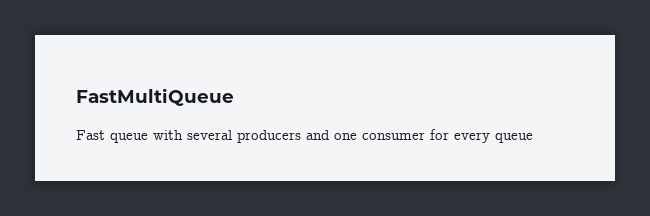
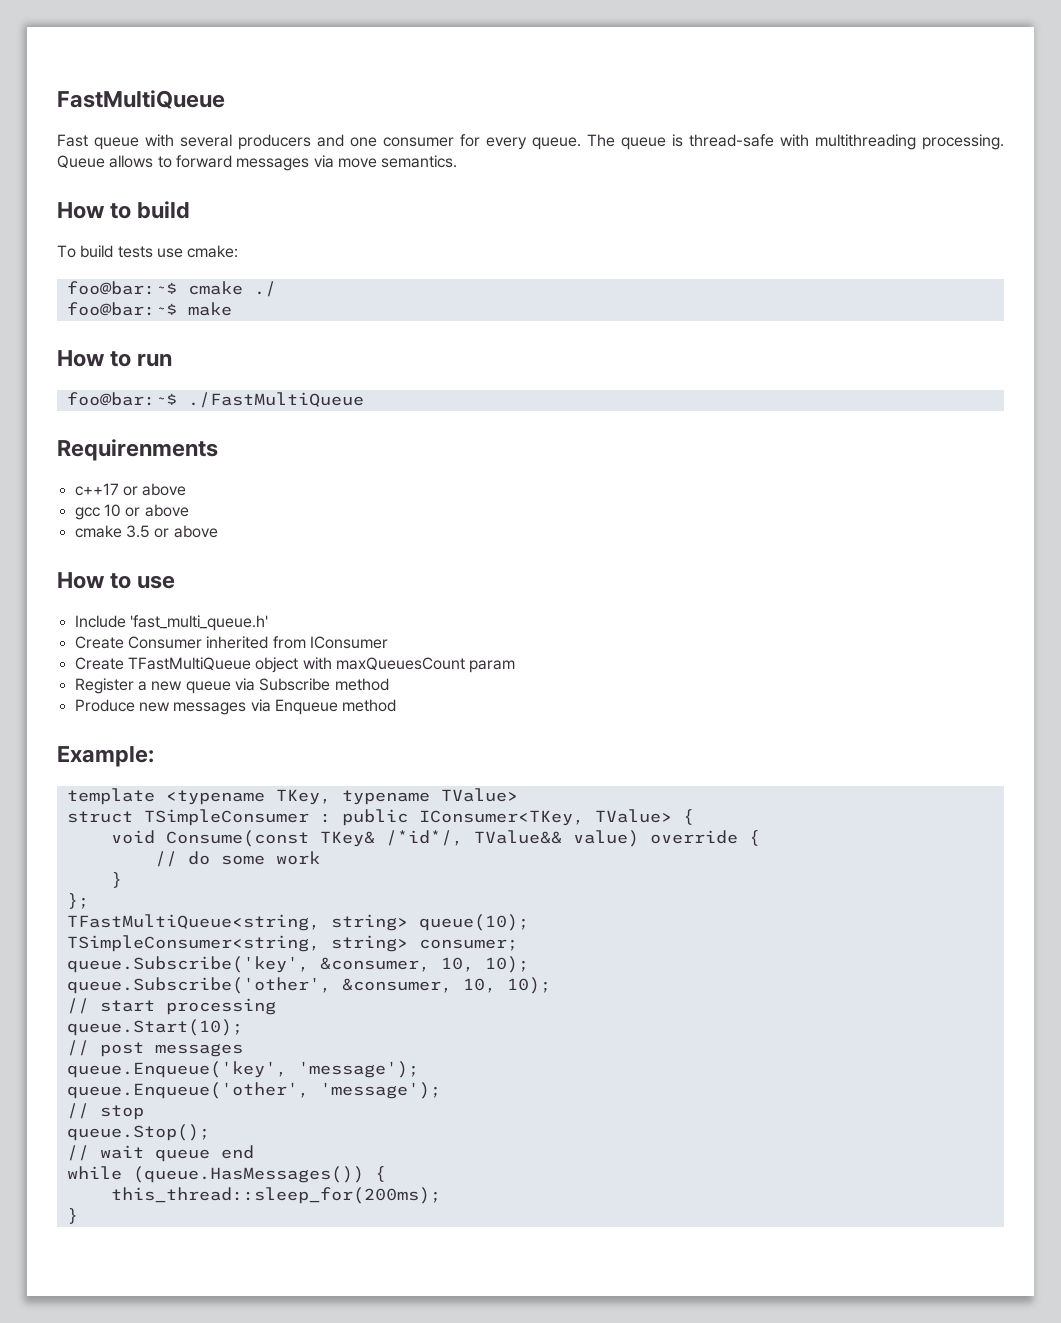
[495,133,533,143] queue -> [532,134,1004,150] [57,155,458,171] [57,201,191,219] [57,245,239,258] [66,281,276,297] [66,302,232,316] [57,350,173,367] [66,392,364,408] [57,439,218,461] [74,483,187,496] [74,504,189,520] [74,525,218,538] [57,572,176,589] [74,615,268,631] [74,636,388,649] [74,657,516,673] [74,678,389,694] [74,699,397,715] [57,746,154,767] [66,788,518,805] [66,809,694,826] [110,830,760,847] [154,851,320,867] [110,872,122,888] [66,893,89,909] [66,914,529,931] [66,935,518,952] [66,956,529,973] [66,977,551,994] [66,998,276,1015] [66,1019,243,1036] [66,1040,243,1057] [66,1061,419,1078] [66,1082,441,1099] [66,1103,144,1120] [66,1124,210,1141] [66,1145,254,1162] [66,1166,386,1183] [110,1187,441,1204] [66,1208,78,1224] queue. The queue is thread-safe with multithreading processing. Queue allows to forward messages via move semantics. // How to build // To build tests use cmake: // foo@bar:~$ cmake ./ // foo@bar:~$ make // How to run // foo@bar:~$ ./FastMultiQueue // Requirenments // c++17 or above // gcc 10 or above // cmake 3.5 or above // How to use // Include 'fast_multi_queue.h' // Create Consumer inherited from IConsumer // Create TFastMultiQueue object with maxQueuesCount param // Register a new queue via Subscribe method // Produce new messages via Enqueue method // Example: // template <typename TKey, typename TValue> // struct TSimpleConsumer : public IConsumer<TKey, TValue> { // void Consume(const TKey& /*id*/, TValue&& value) override { // // do some work // } // }; // TFastMultiQueue<string, string> queue(10); // TSimpleConsumer<string, string> consumer; // queue.Subscribe('key', &consumer, 10, 10); // queue.Subscribe('other', &consumer, 10, 10); // // start processing // queue.Start(10); // // post messages // queue.Enqueue('key', 'message'); // queue.Enqueue('other', 'message'); // // stop // queue.Stop(); // // wait queue end // while (queue.HasMessages()) { // this_thread::sleep_for(200ms); // }

